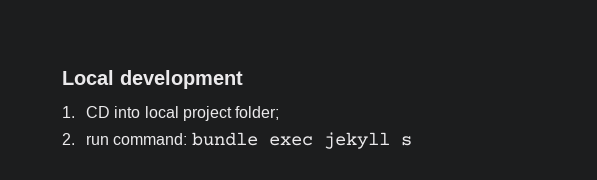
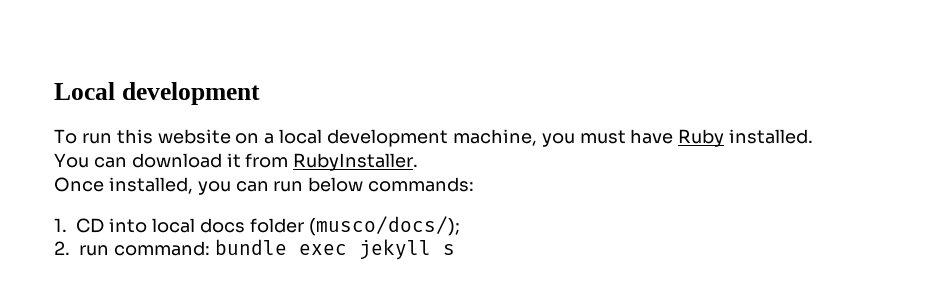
(243, 79) none -> [54,129,814,147] [54,153,419,171] [54,177,475,195] // To run this website on a local development machine, you must have Ruby installed. // You can download it from RubyInstaller. // Once installed, you can run below commands:
[182,106,280,121] project folder; -> [199,216,460,236] docs folder (musco/docs/);

